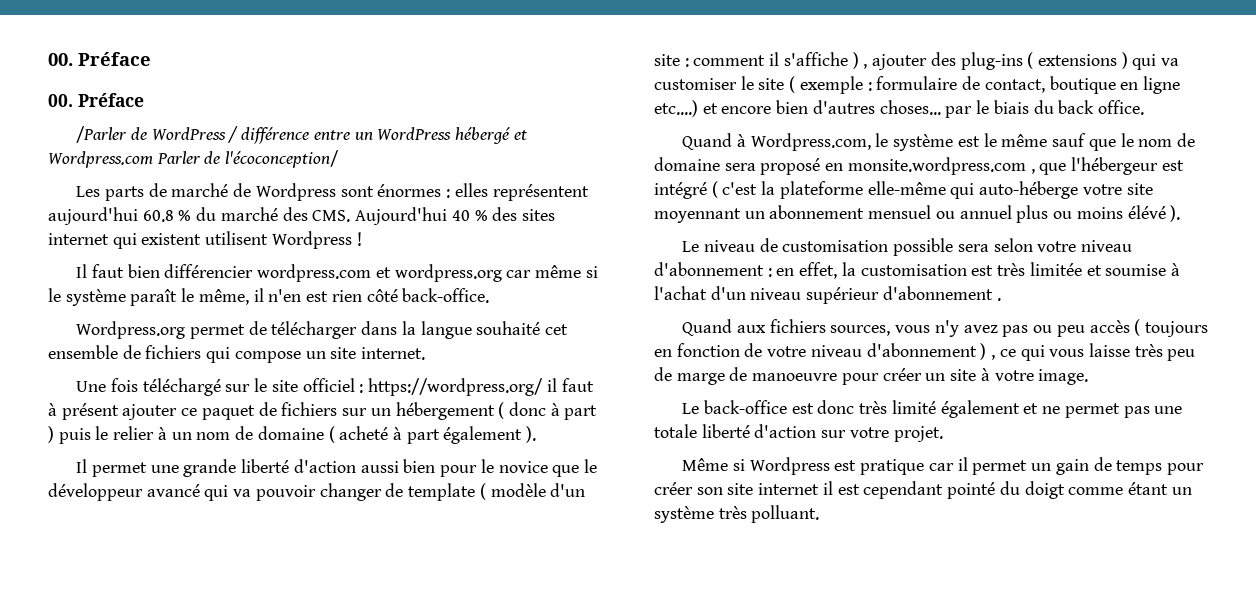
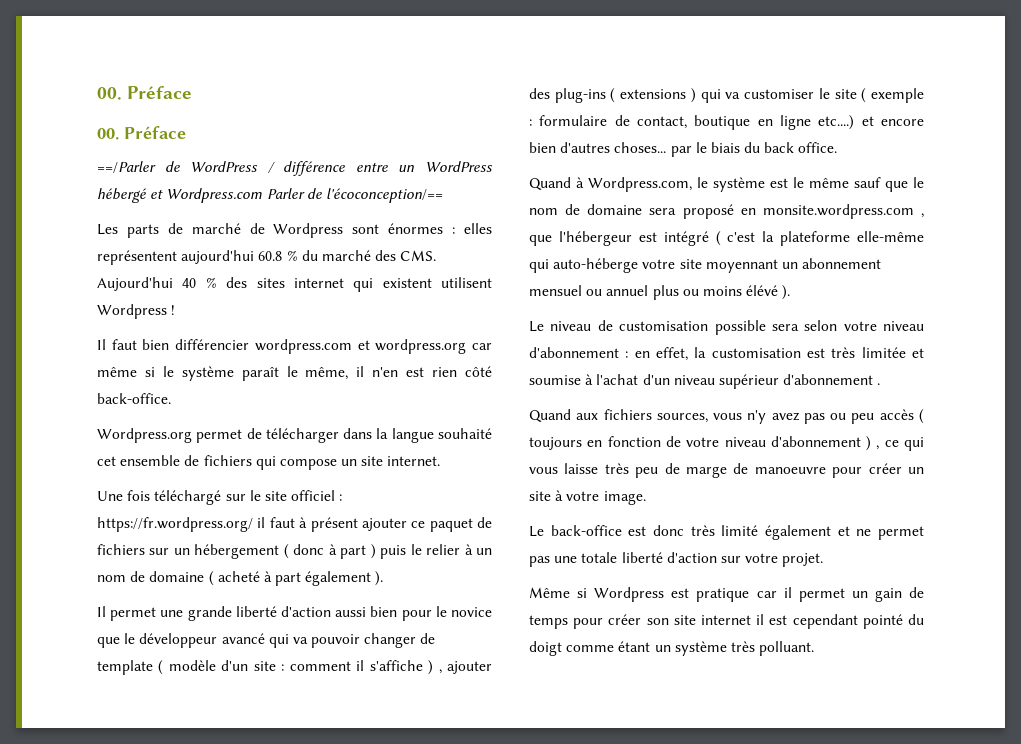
[76,126,128,143] /Parler -> [97,161,156,173] ==/Parler
[225,150,340,168] l'écoconception/ -> [325,188,443,203] l'écoconception/==
[368,378,544,396] https://wordpress.org/ -> [97,517,253,532] https://fr.wordpress.org/

